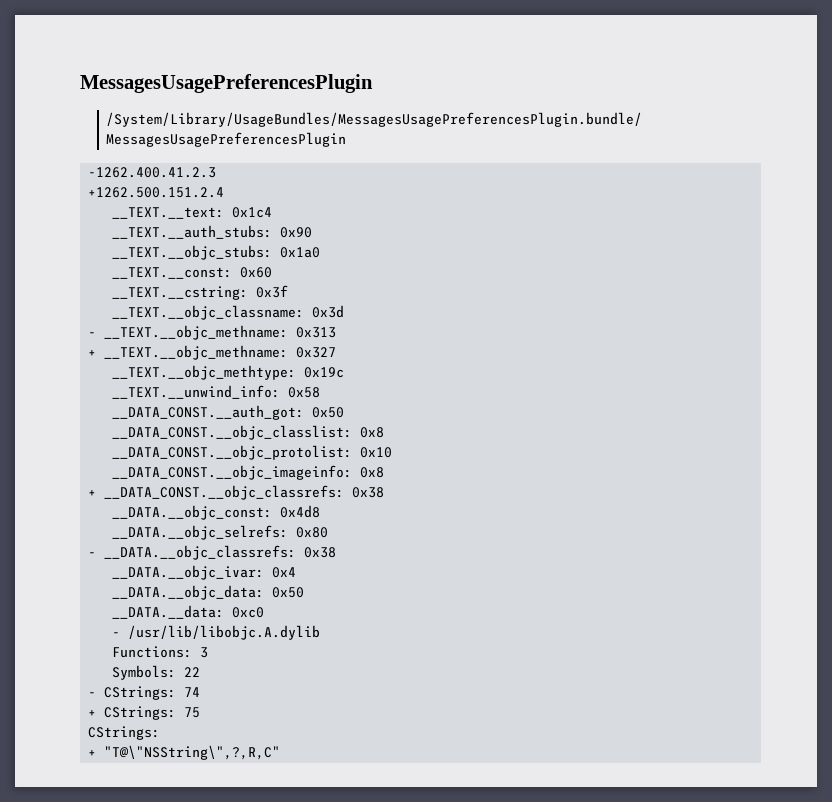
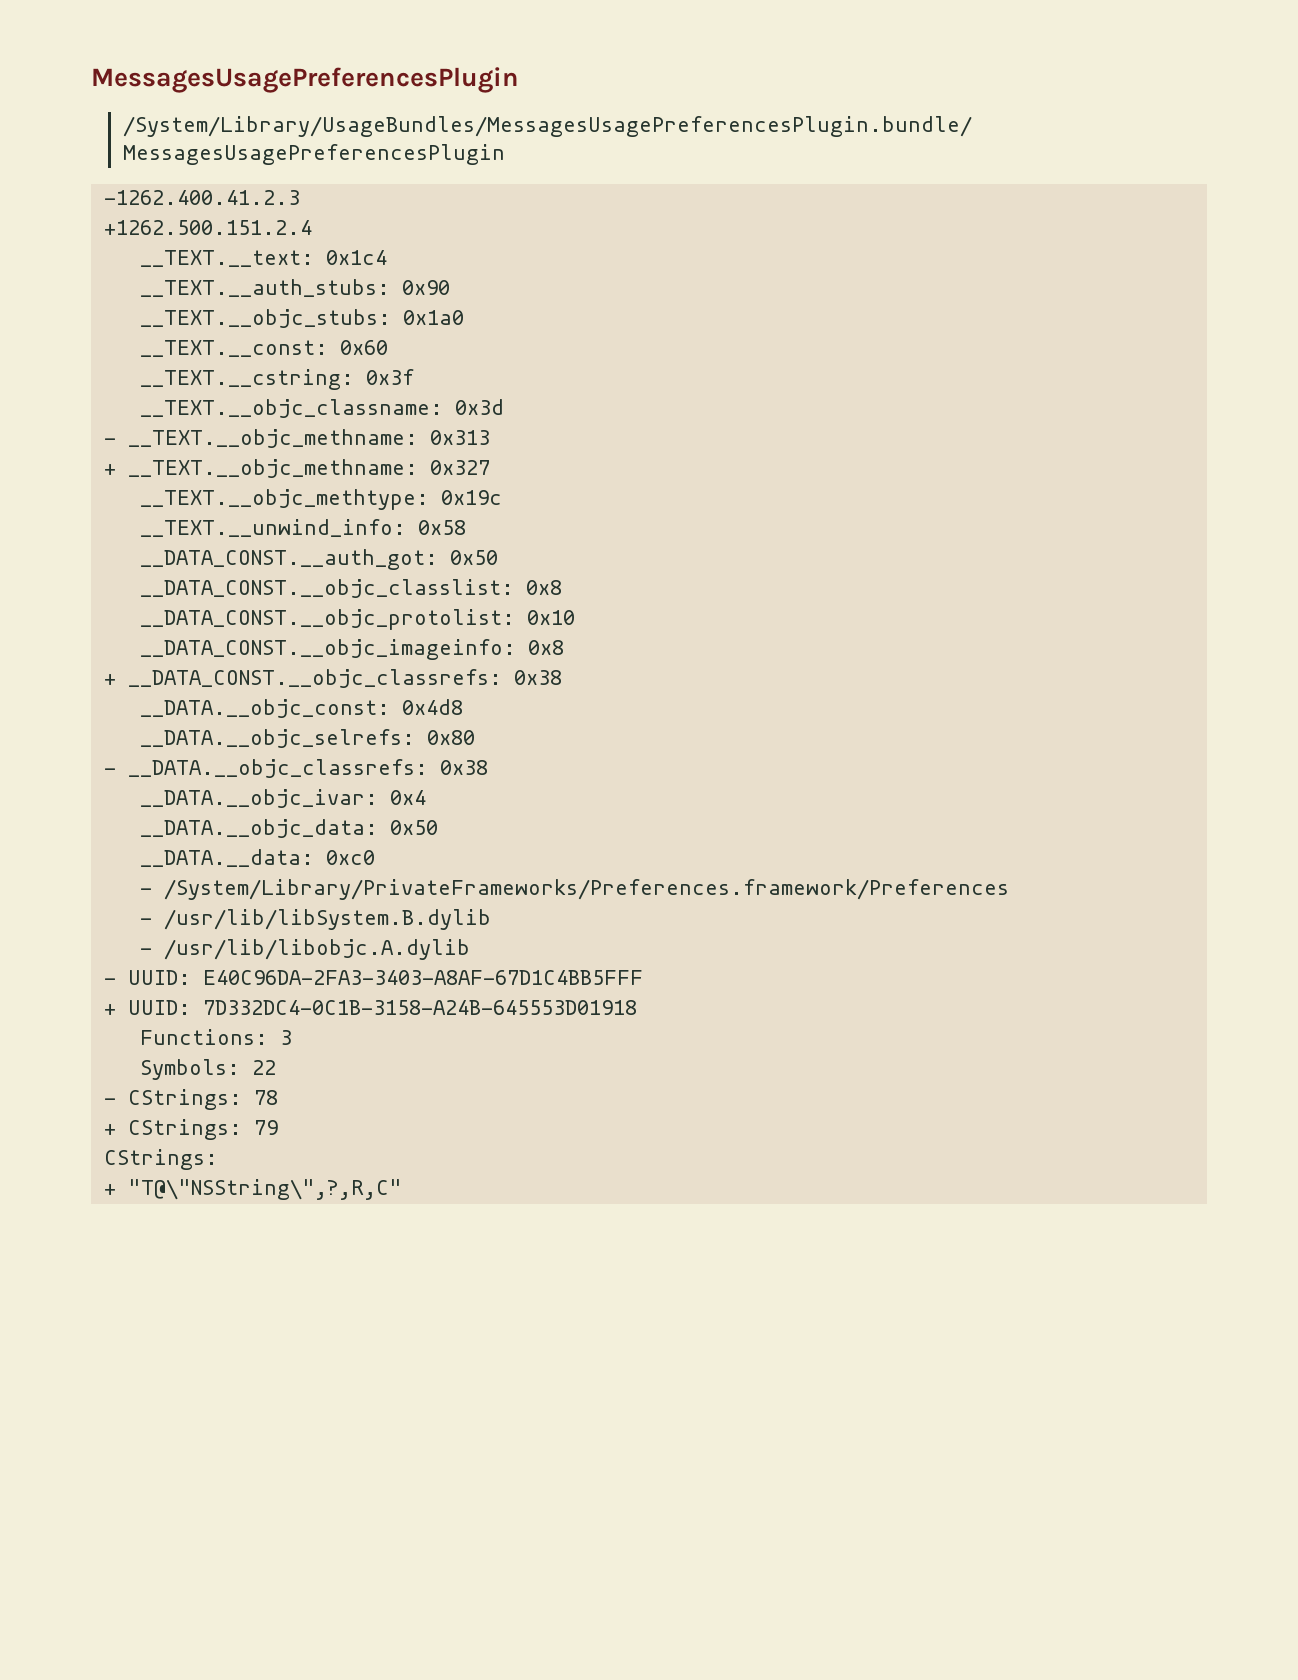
[128,625,321,640] /usr/lib/libobjc.A.dylib -> [163,879,1009,900] [139,909,491,930] [139,939,470,960] [103,970,643,985] [103,1000,637,1015] /System/Library/PrivateFrameworks/Preferences.framework/Preferences // - /usr/lib/libSystem.B.dylib // - /usr/lib/libobjc.A.dylib // - UUID: E40C96DA-2FA3-3403-A8AF-67D1C4BB5FFF // + UUID: 7D332DC4-0C1B-3158-A24B-645553D01918
[184,687,201,697] 74 -> [253,1090,278,1105] 78
[184,707,201,718] 75 -> [253,1120,278,1135] 79

